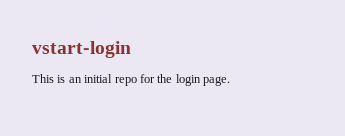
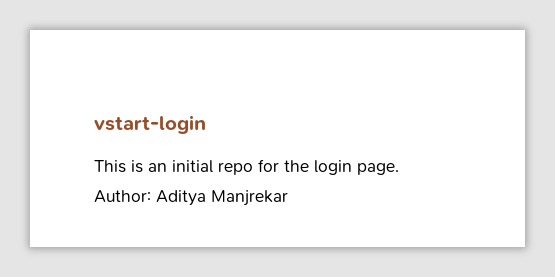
(230, 81) none -> [94,190,288,206] // Author: Aditya Manjrekar

